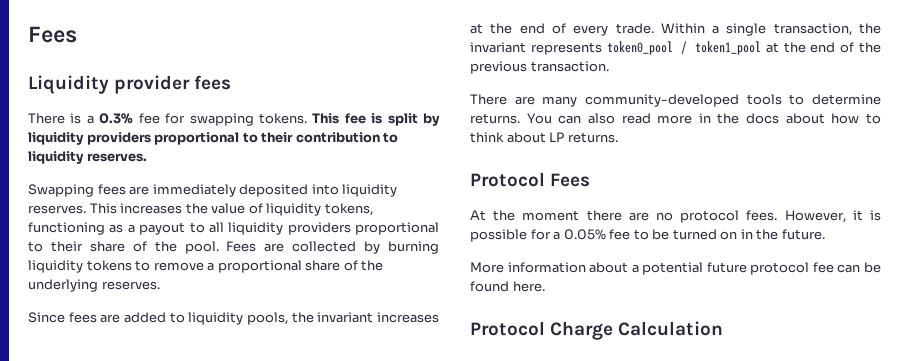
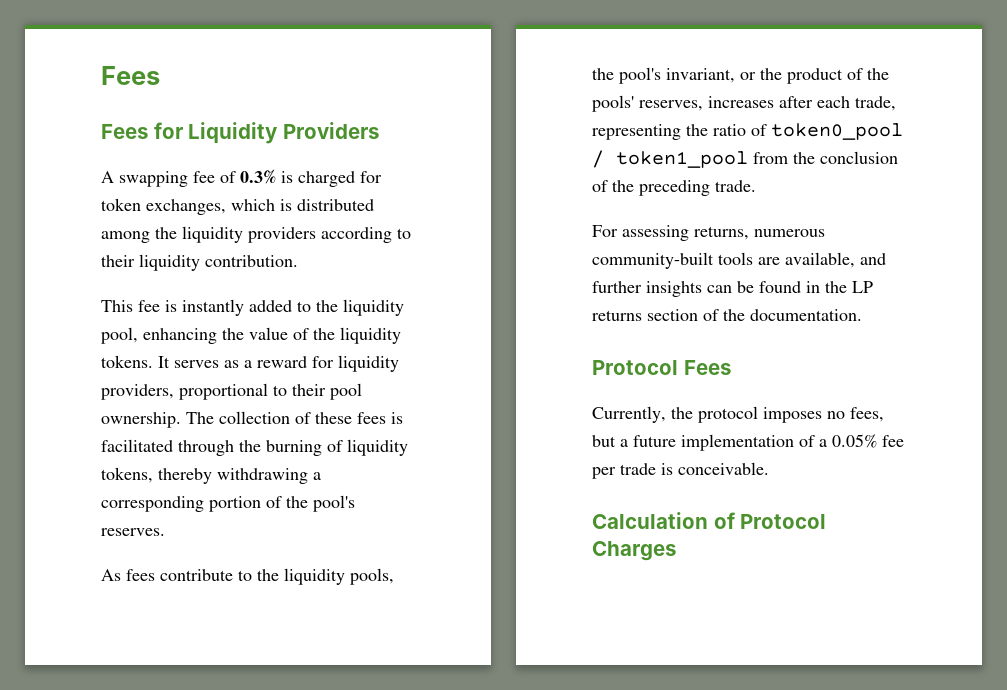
[28,26,77,43] [28,75,232,94] [28,113,441,126] [28,132,399,145] [28,151,147,164] [28,184,398,197] [28,203,373,216] [28,222,439,235] [28,241,439,254] [28,260,384,273] [28,279,160,292] [28,312,439,325] [470,23,881,36] [470,41,882,55] [470,61,609,74] [470,94,881,107] [470,113,881,124] [470,132,618,143] [470,172,591,187] [470,210,881,223] [470,229,825,242] [470,262,881,275] [470,281,545,292] [470,321,724,340] Fees // Liquidity provider fees // There is a 0.3% fee for swapping tokens. This fee is split by liquidity providers proportional to their contribution to liquidity reserves. // Swapping fees are immediately deposited into liquidity reserves. This increases the value of liquidity tokens, functioning as a payout to all liquidity providers proportional to their share of the pool. Fees are collected by burning liquidity tokens to remove a proportional share of the underlying reserves. // Since fees are added to liquidity pools, the invariant increases at the end of every trade. Within a single transaction, the invariant represents token0_pool / token1_pool at the end of the previous transaction. // There are many community-developed tools to determine returns. You can also read more in the docs about how to think about LP returns. // Protocol Fees // At the moment there are no protocol fees. However, it is possible for a 0.05% fee to be turned on in the future. // More information about a potential future protocol fee can be found here. // Protocol Charge Calculation -> [101,66,160,85] [101,122,379,144] [101,169,382,187] [101,198,374,215] [101,226,411,243] [101,254,298,271] [101,299,404,316] [101,327,401,344] [101,355,399,372] [101,383,362,400] [101,411,403,428] [101,439,408,456] [101,467,321,484] [101,495,355,512] [101,528,165,536] [101,568,394,585] [592,67,889,84] [592,95,896,112] [592,123,903,140] [592,150,898,168] [592,180,756,196] [592,225,825,241] [592,252,886,269] [592,281,873,297] [592,309,862,321] [592,360,731,375] [592,406,884,423] [592,434,904,451] [592,462,769,479] [592,512,827,529] [592,541,676,561] Fees // Fees for Liquidity Providers // A swapping fee of 0.3% is charged for token exchanges, which is distributed among the liquidity providers according to their liquidity contribution. // This fee is instantly added to the liquidity pool, enhancing the value of the liquidity tokens. It serves as a reward for liquidity providers, proportional to their pool ownership. The collection of these fees is facilitated through the burning of liquidity tokens, thereby withdrawing a corresponding portion of the pool's reserves. // As fees contribute to the liquidity pools, the pool's invariant, or the product of the pools' reserves, increases after each trade, representing the ratio of token0_pool / token1_pool from the conclusion of the preceding trade. // For assessing returns, numerous community-built tools are available, and further insights can be found in the LP returns section of the documentation. // Protocol Fees // Currently, the protocol imposes no fees, but a future implementation of a 0.05% fee per trade is conceivable. // Calculation of Protocol Charges

